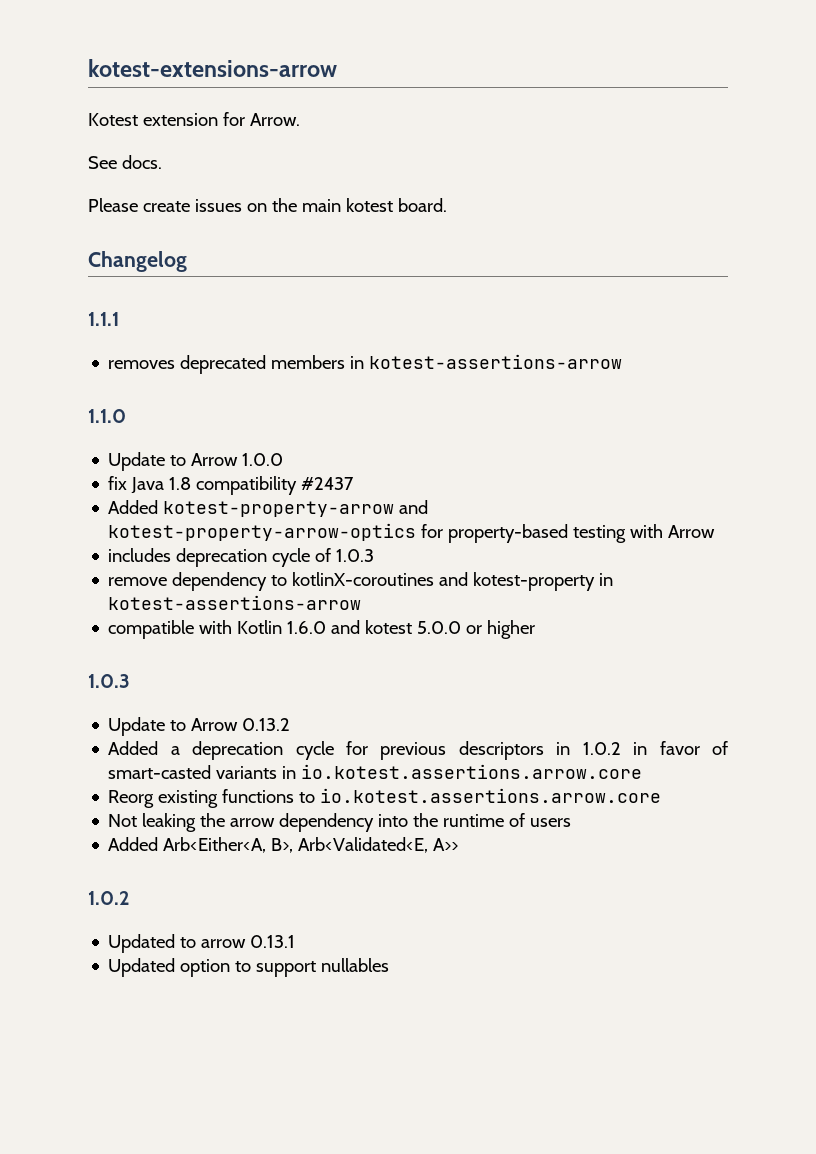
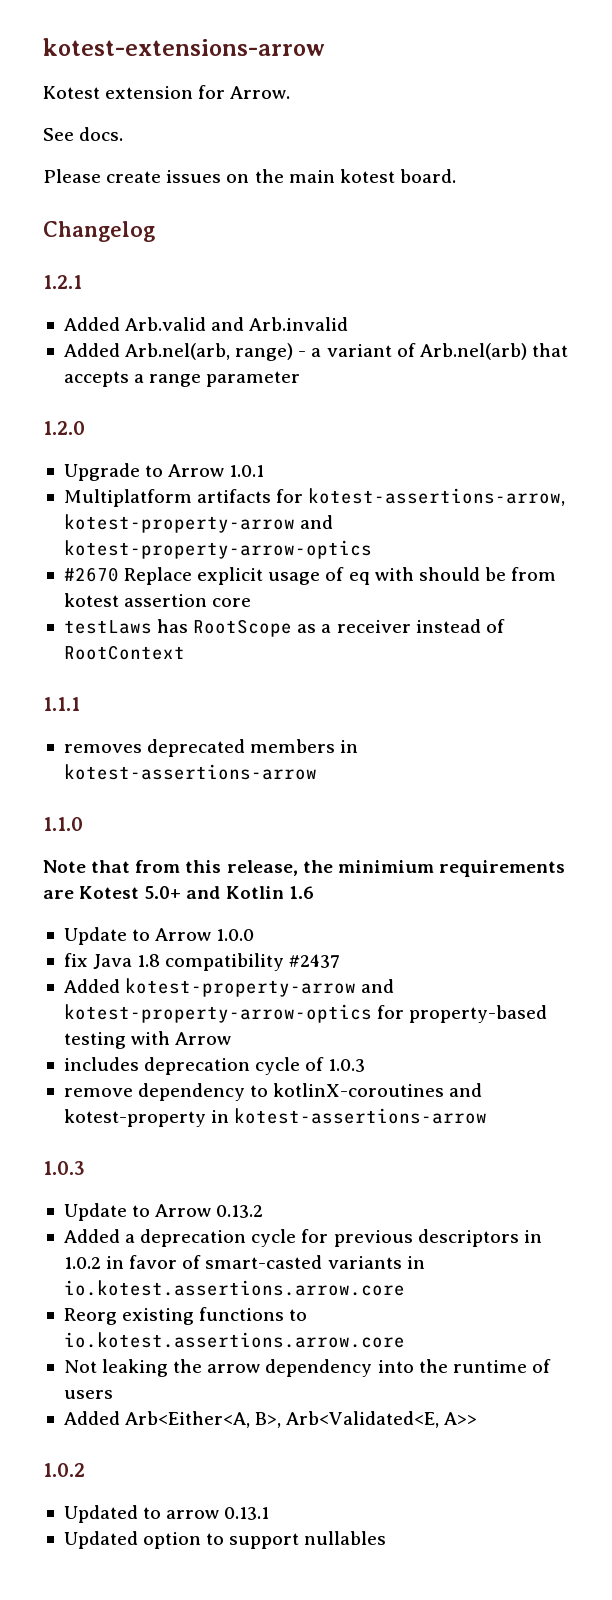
(187, 261) none -> [43,275,82,289] [63,317,349,331] [63,343,568,361] [63,371,301,387] [43,421,85,435] [63,463,265,481] [63,488,566,507] [63,514,334,533] [63,540,372,559] [63,567,557,585] [63,593,252,607] [63,619,505,637] [63,645,185,660] // 1.2.1 // Added Arb.valid and Arb.invalid // Added Arb.nel(arb, range) - a variant of Arb.nel(arb) that accepts a range parameter // 1.2.0 // Upgrade to Arrow 1.0.1 // Multiplatform artifacts for kotest-assertions-arrow, kotest-property-arrow and kotest-property-arrow-optics // #2670 Replace explicit usage of eq with should be from kotest assertion core // testLaws has RootScope as a receiver instead of RootContext
(126, 416) none -> [43,860,565,877] [43,886,314,899] // Note that from this release, the minimium requirements are Kotest 5.0+ and Kotlin 1.6
[108,620,536,639] // compatible with Kotlin 1.6.0 and kotest 5.0.0 or higher -> (488, 1116) none

